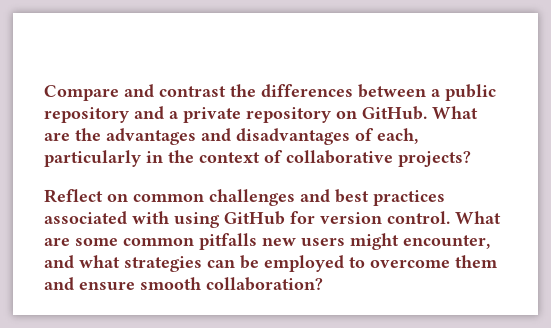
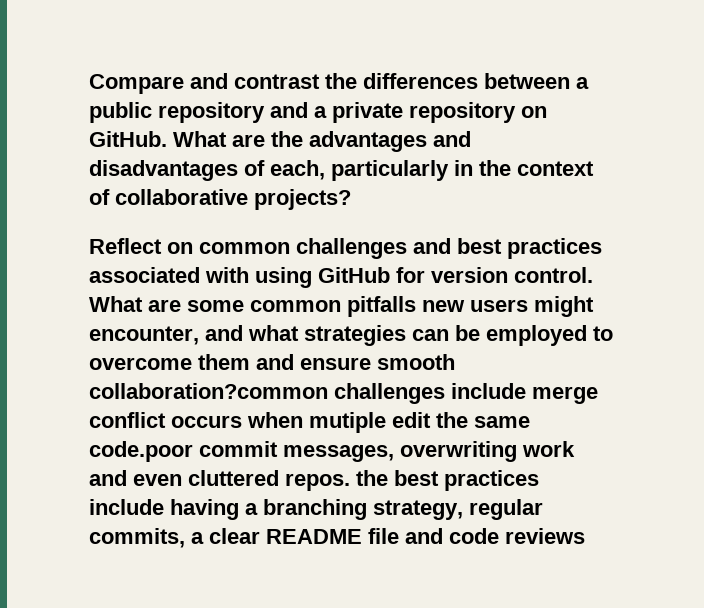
[206,277,323,291] collaboration? -> [89,383,598,404] [89,412,530,433] [89,441,575,462] [89,470,539,491] [89,499,543,520] [89,528,585,548] collaboration?common challenges include merge conflict occurs when mutiple edit the same code.poor commit messages, overwriting work and even cluttered repos. the best practices include having a branching strategy, regular commits, a clear README file and code reviews

